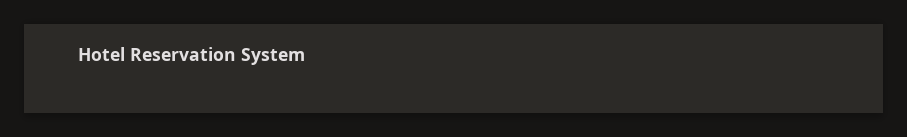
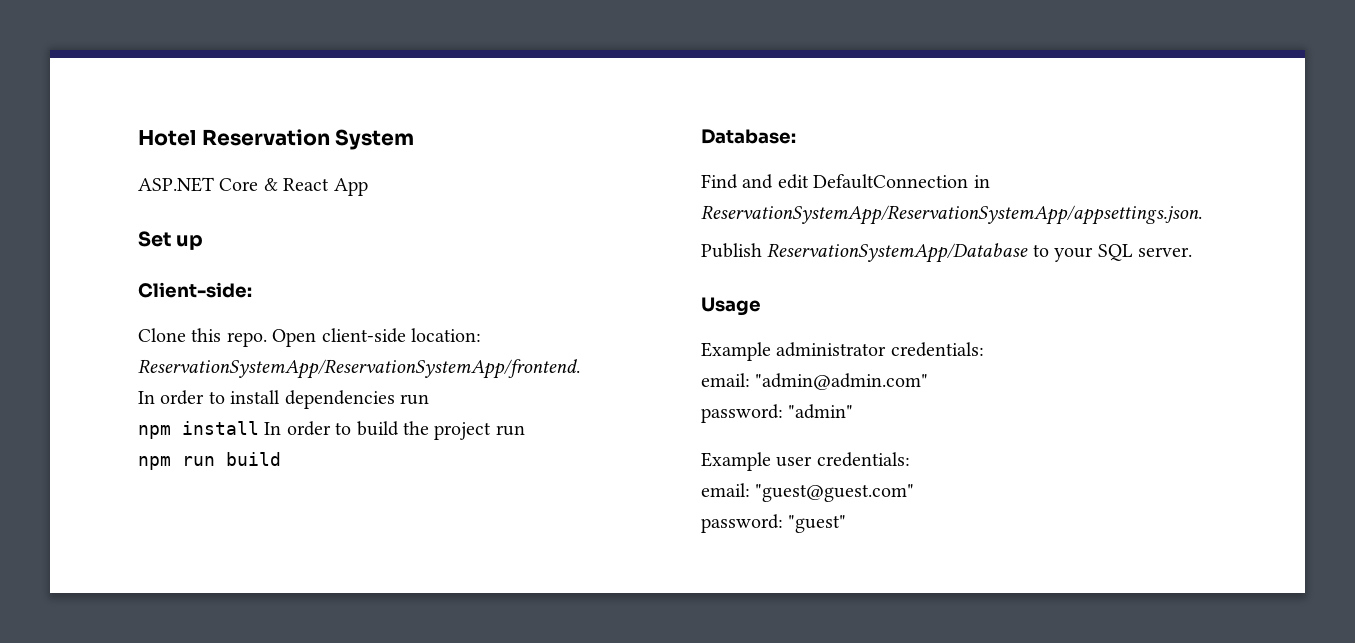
(305, 56) none -> [138,177,368,196] [138,231,204,250] [138,282,252,298] [138,328,481,347] [138,359,580,379] [138,390,429,409] [138,421,525,440] [138,452,281,470] [701,129,796,144] [701,174,990,189] [701,205,1202,225] [701,243,1192,263] [701,297,761,316] [701,342,984,361] [701,373,929,390] [701,404,854,423] [701,452,910,471] [701,483,915,502] [701,514,847,533] // ASP.NET Core & React App // Set up // Client-side: // Clone this repo. Open client-side location: ReservationSystemApp/ReservationSystemApp/frontend. // In order to install dependencies run // npm install In order to build the project run // npm run build // Database: // Find and edit DefaultConnection in ReservationSystemApp/ReservationSystemApp/appsettings.json. // Publish ReservationSystemApp/Database to your SQL server. // Usage // Example administrator credentials: // email: "admin@admin.com" // password: "admin" // Example user credentials: // email: "guest@guest.com" // password: "guest"

